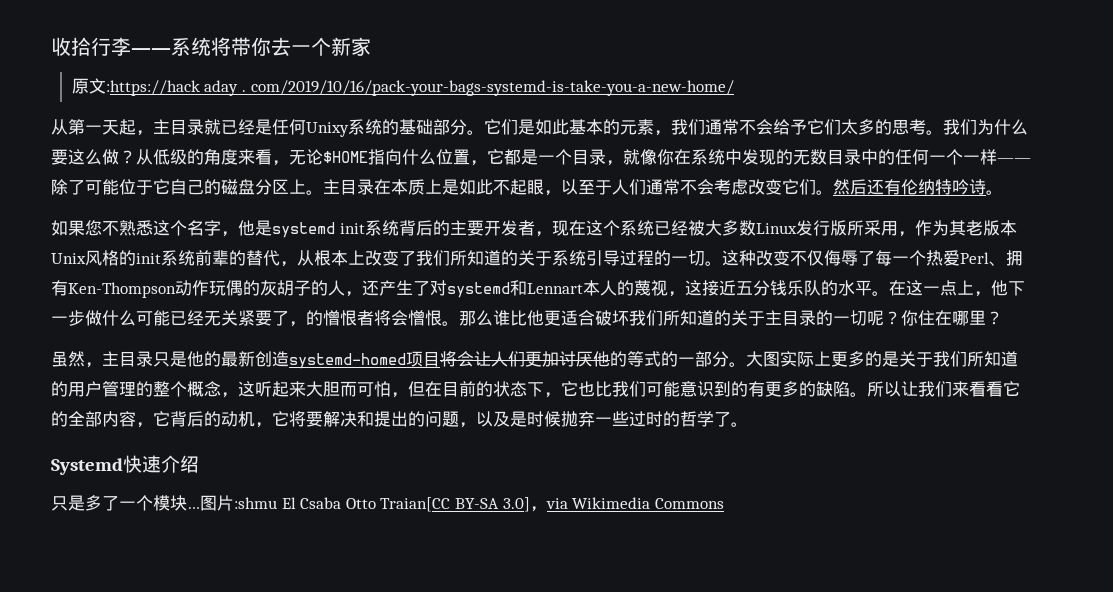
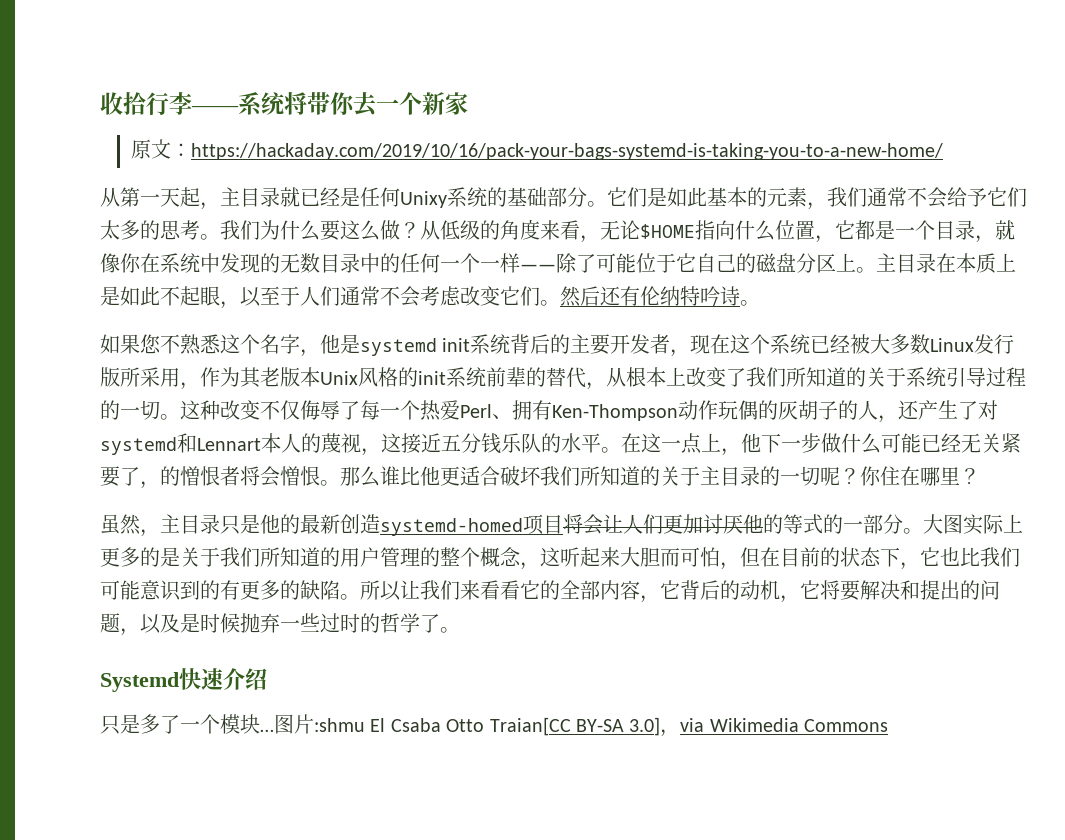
[105,80,734,96] :https://hack aday . com/2019/10/16/pack-your-bags-systemd-is-take-you-a-new-home/ -> [171,143,944,160] ：https://hackaday.com/2019/10/16/pack-your-bags-systemd-is-taking-you-to-a-new-home/

